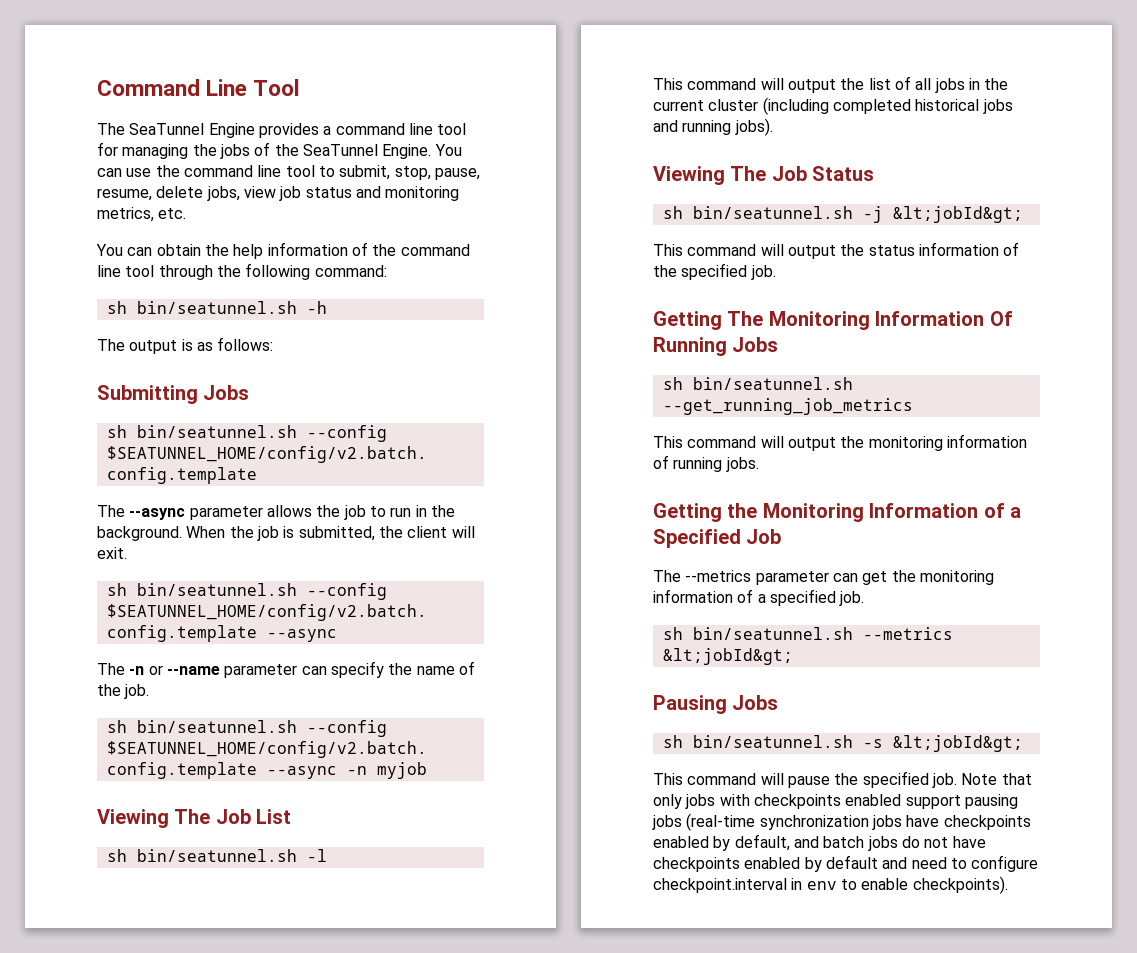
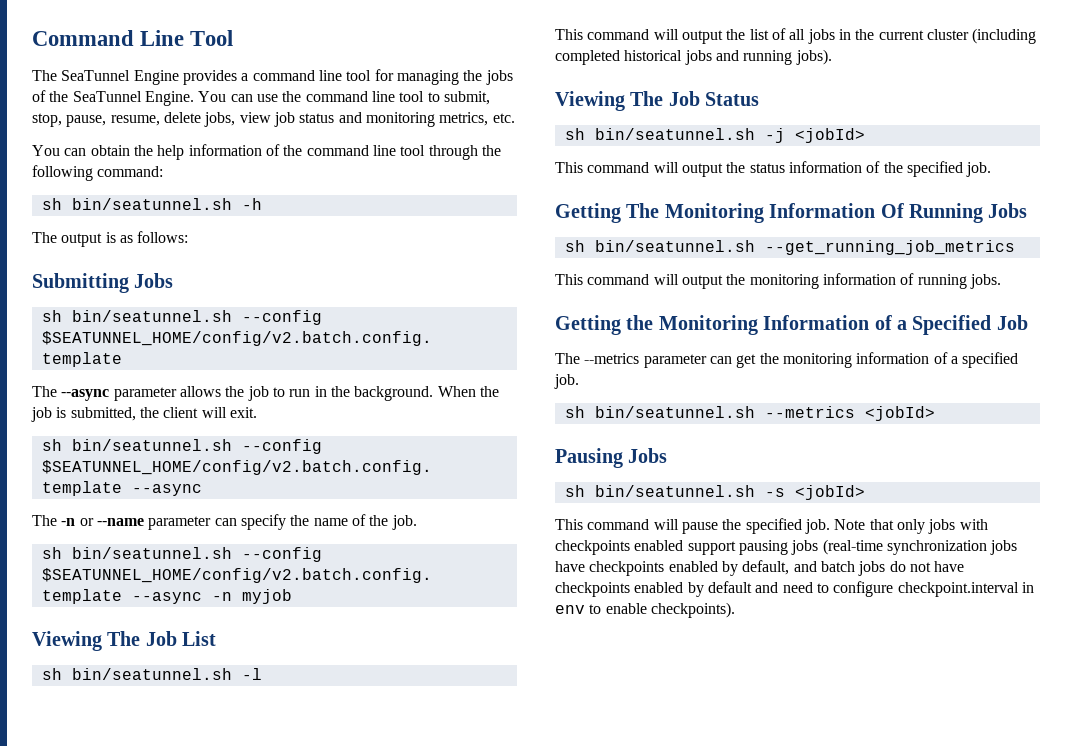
[892,206,1023,223] &lt;jobId&gt; -> [794,128,865,143] <jobId>
[662,648,793,665] &lt;jobId&gt; -> [864,406,935,421] <jobId>
[892,735,1023,752] &lt;jobId&gt; -> [794,485,865,500] <jobId>

